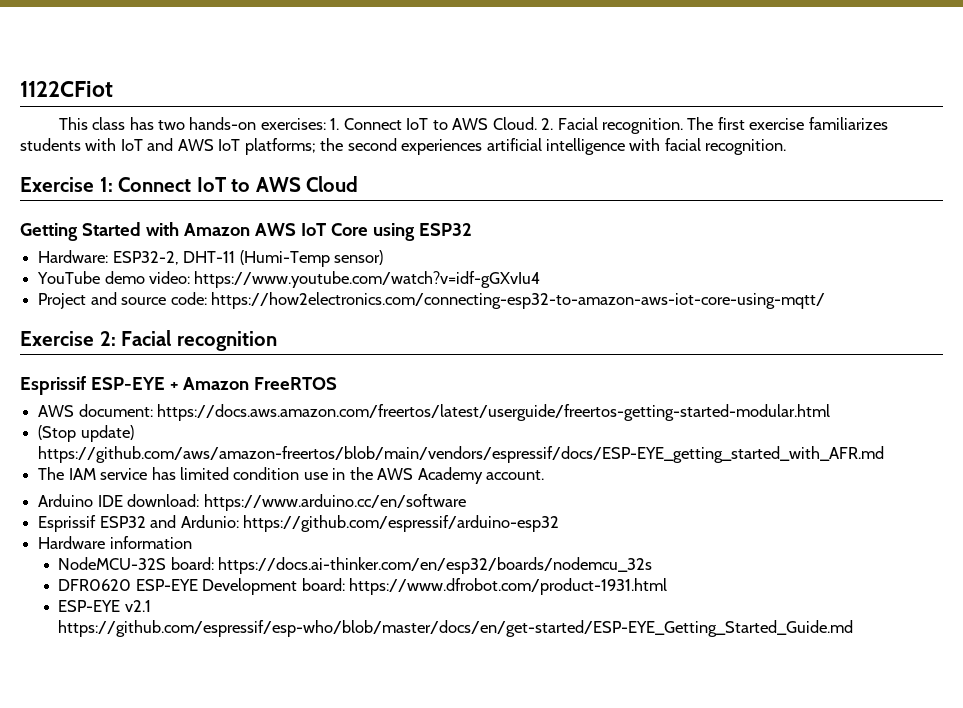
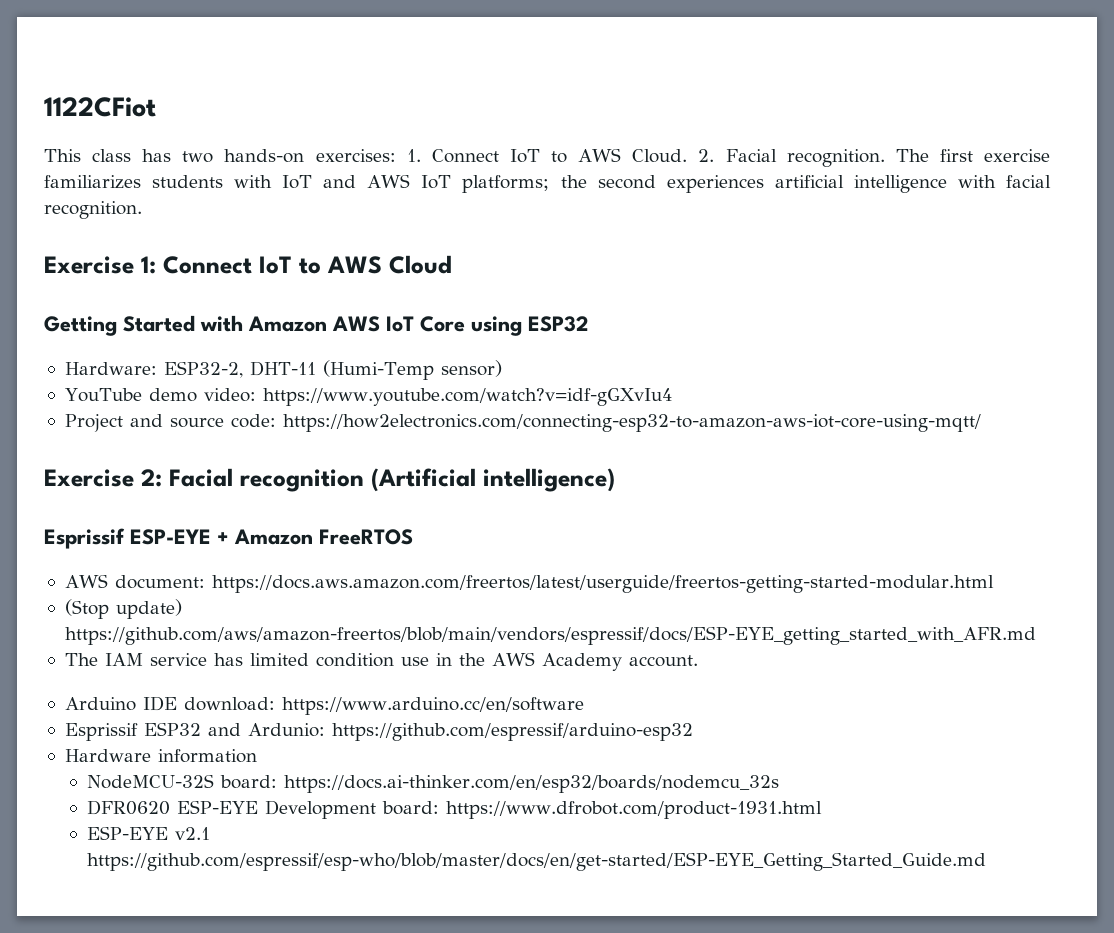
(277, 341) none -> [371,468,615,492] (Artificial intelligence)

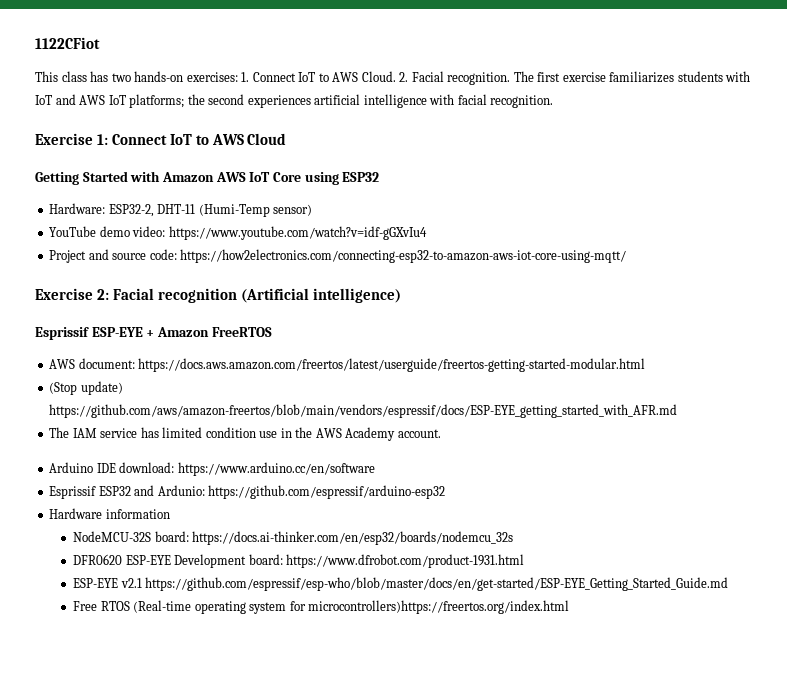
(986, 861) none -> [73,600,570,614] // Free RTOS (Real-time operating system for microcontrollers)https://freertos.org/index.html

